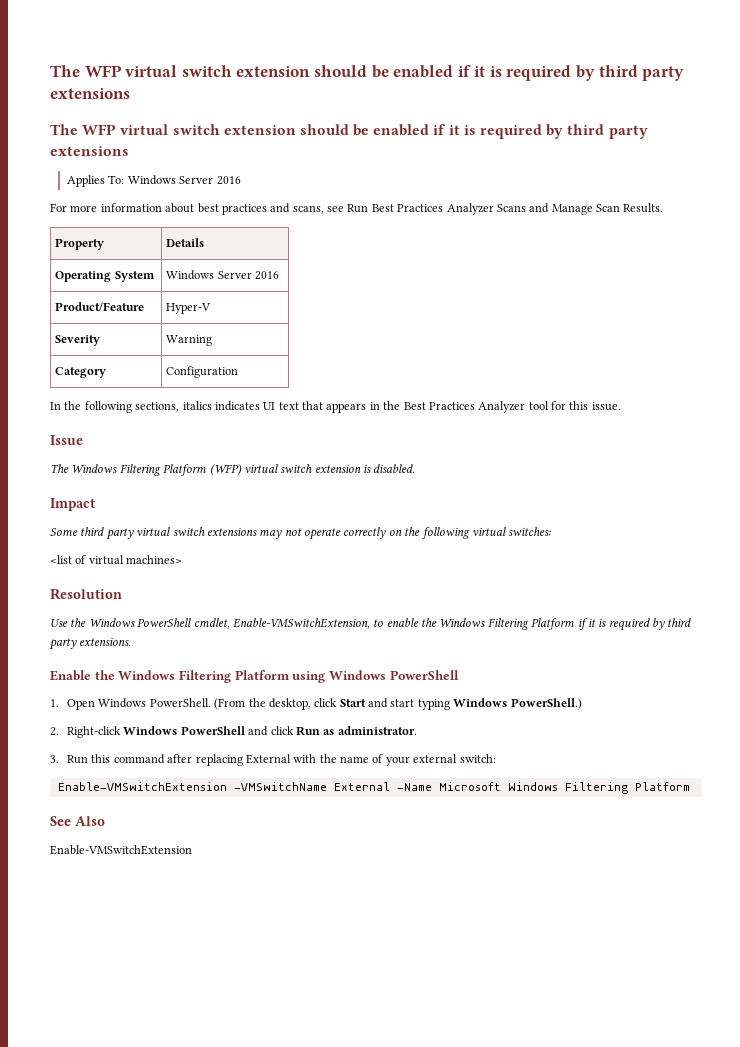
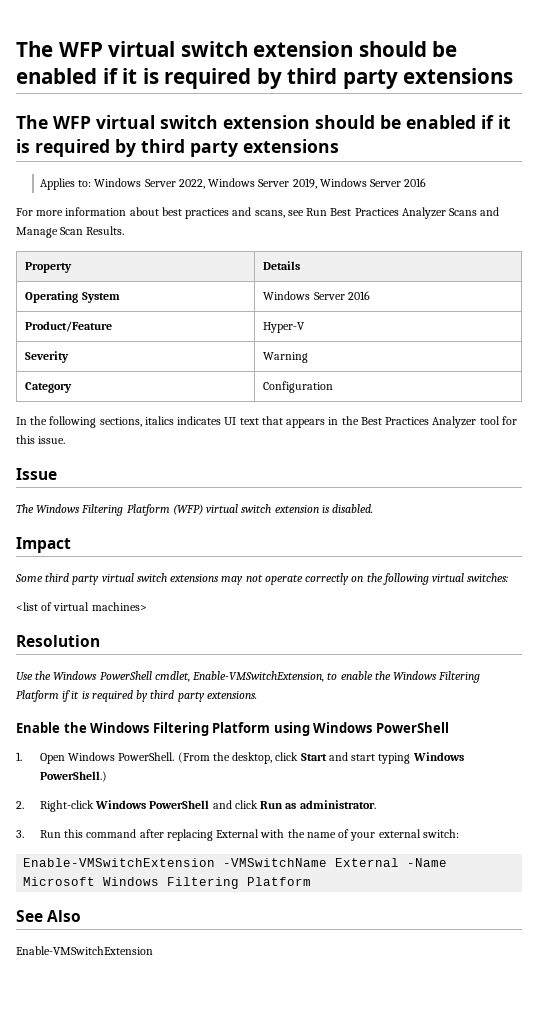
[108,175,125,184] To: -> [78,178,317,189] to: Windows Server 2022, Windows Server 2019,

